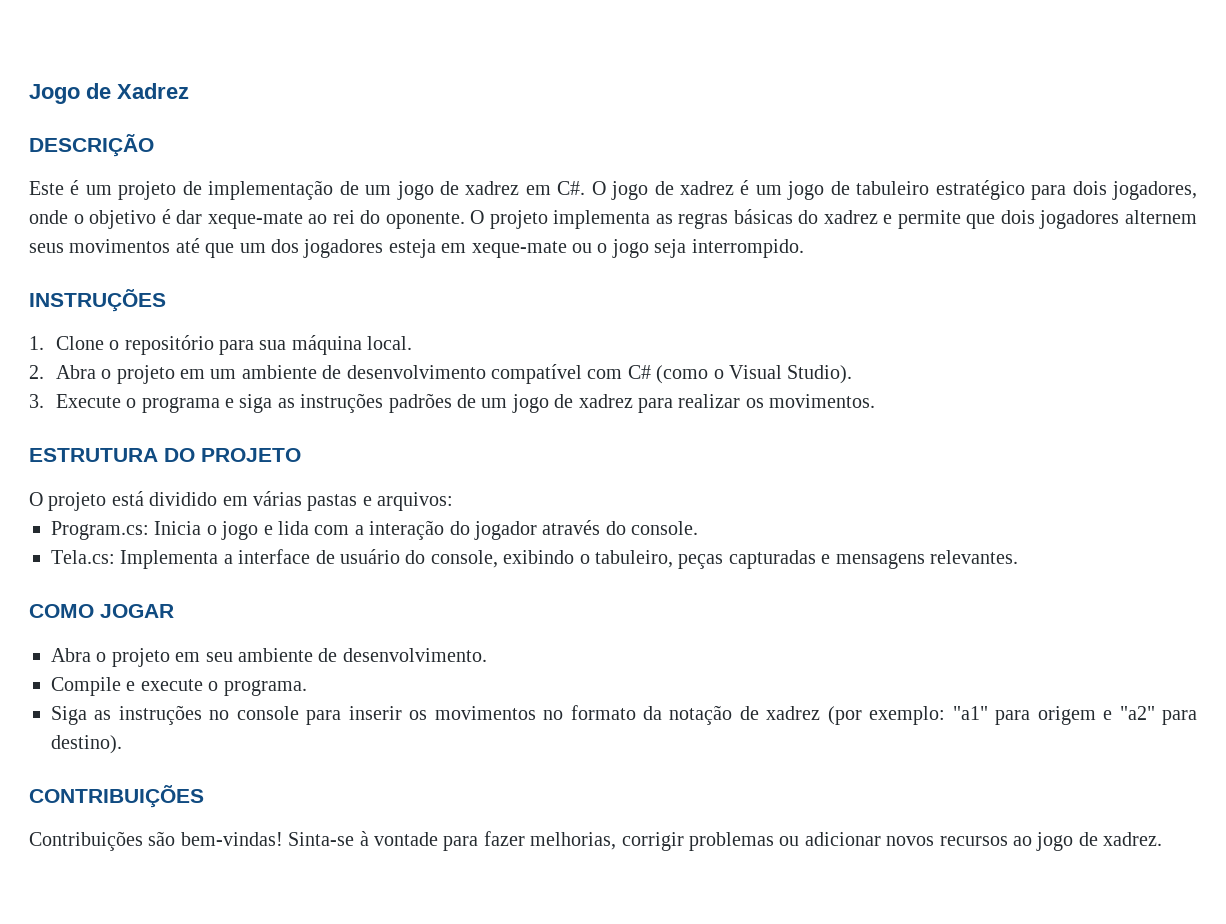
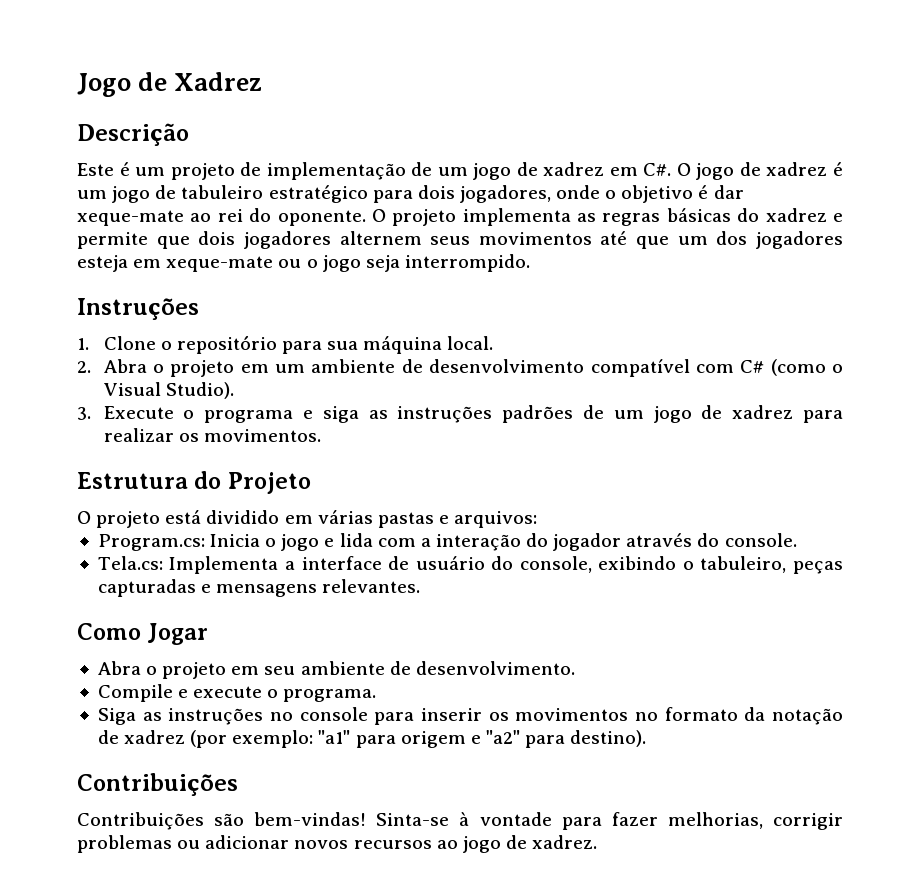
[29,134,154,157] DESCRIÇÃO -> [77,123,189,146] Descrição
[29,289,166,312] INSTRUÇÕES -> [77,298,199,320] Instruções
[29,448,301,462] ESTRUTURA DO PROJETO -> [77,471,311,494] Estrutura do Projeto
[29,604,174,618] COMO JOGAR -> [77,623,209,645] Como Jogar
[29,785,204,808] CONTRIBUIÇÕES -> [77,773,238,796] Contribuições

